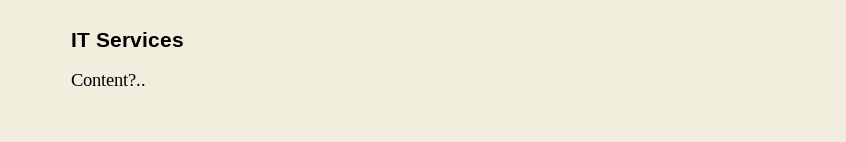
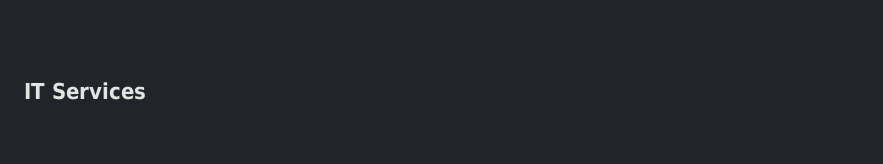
[71,74,146,86] // Content?.. -> (146, 91) none

